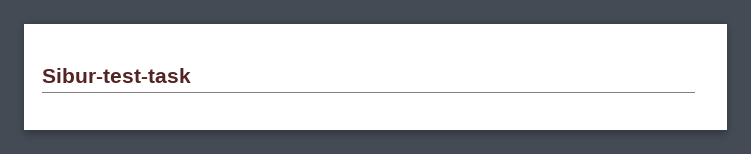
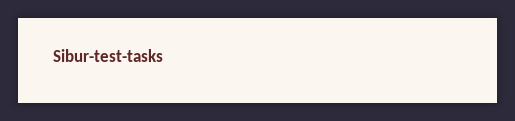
[42,68,191,83] Sibur-test-task -> [53,49,163,62] Sibur-test-tasks

